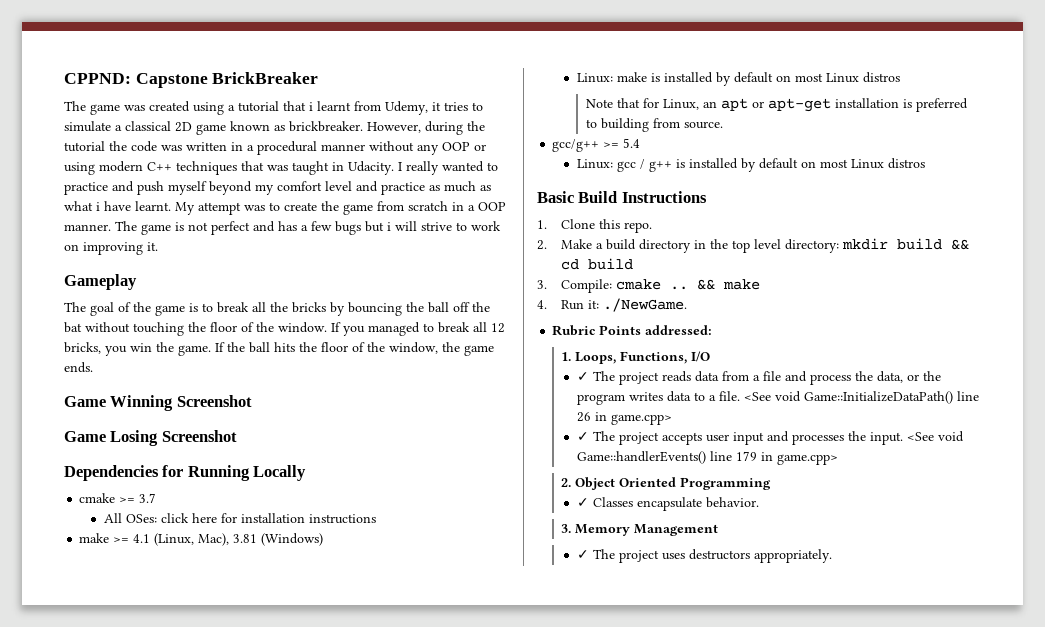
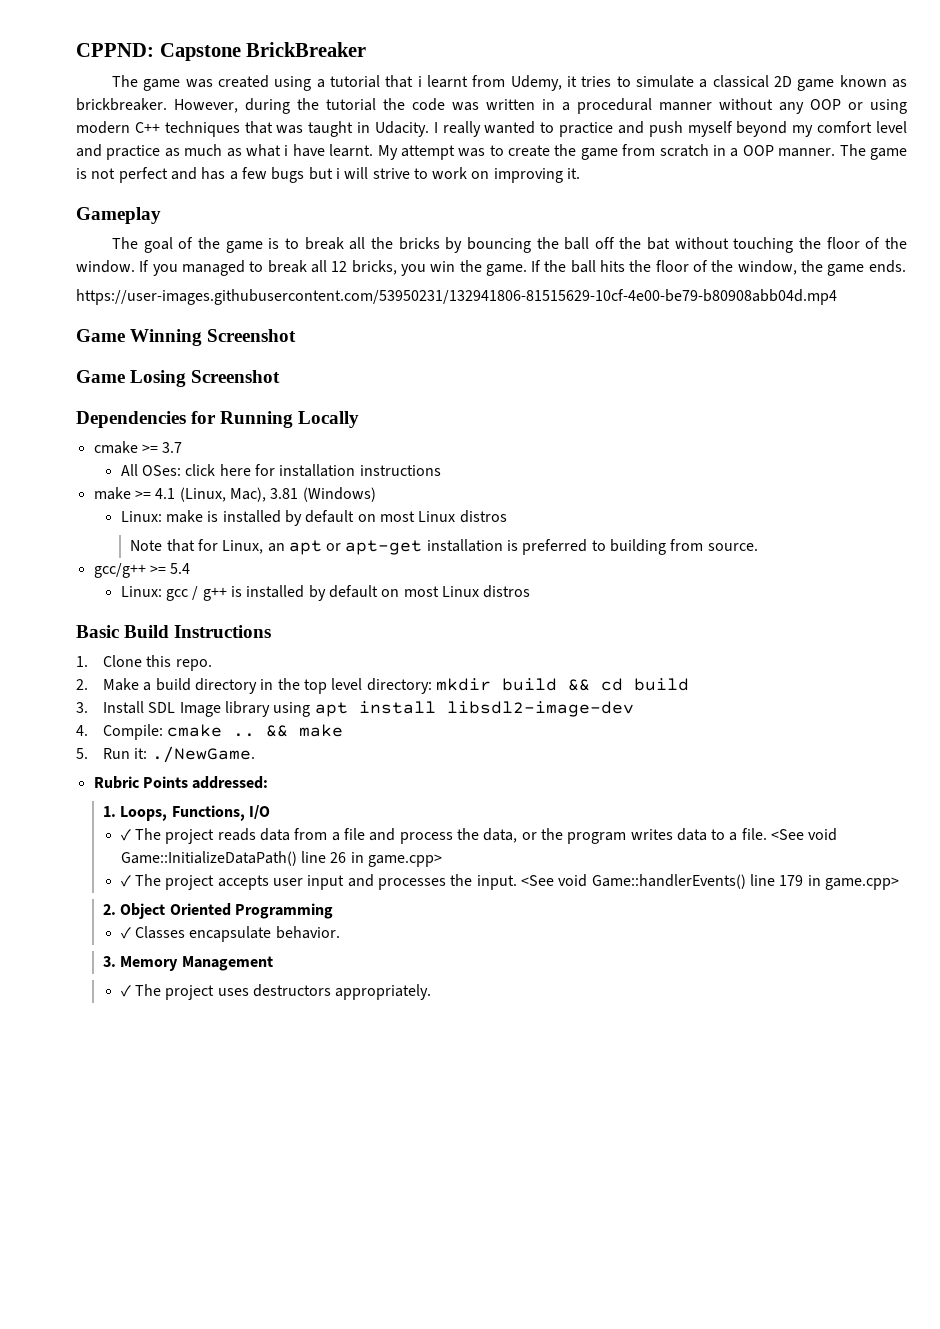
(93, 367) none -> [76,289,837,305] // https://user-images.githubusercontent.com/53950231/132941806-81515629-10cf-4e00-be79-b80908abb04d.mp4
(547, 284) none -> [103,701,634,717] [76,725,88,736] Install SDL Image library using apt install libsdl2-image-dev // 4.
[537,300,547,309] 4. -> [76,748,88,759] 5.

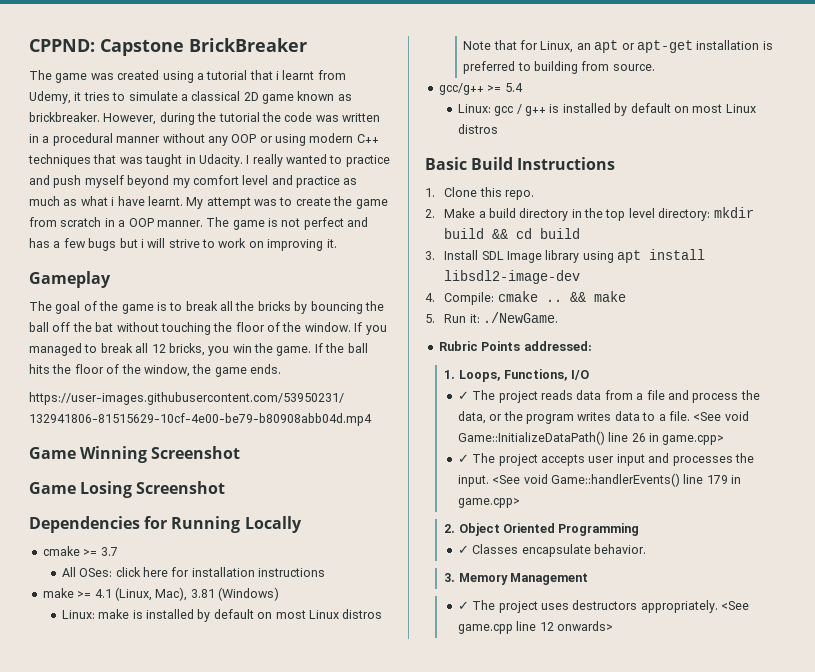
(432, 992) none -> [721,601,750,610] [457,621,614,634] <See game.cpp line 12 onwards>

